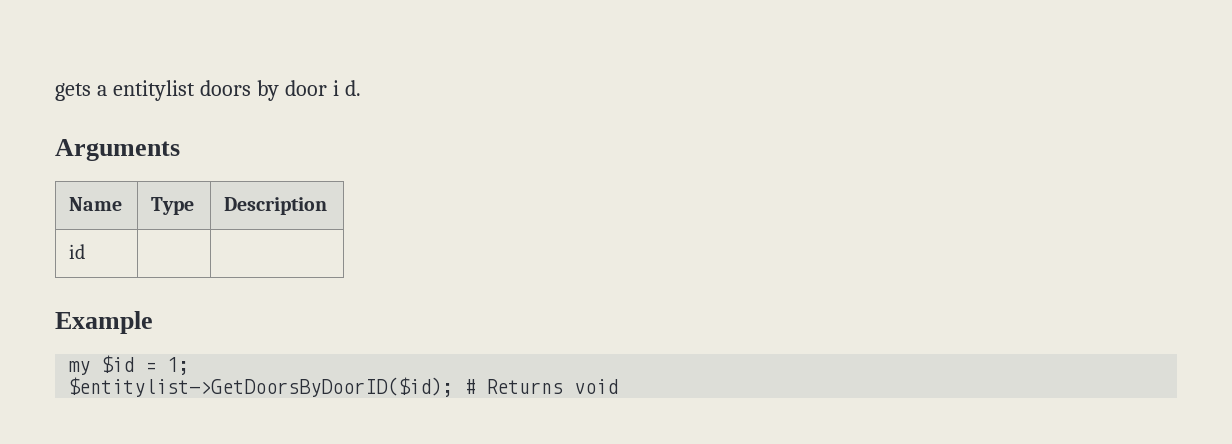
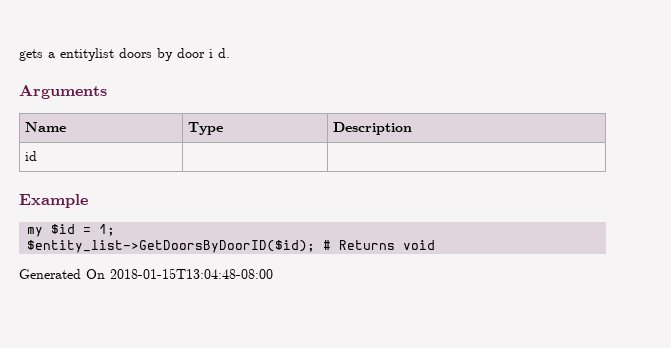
[68,377,454,397] $entitylist->GetDoorsByDoorID($id); -> [27,240,316,253] $entity_list->GetDoorsByDoorID($id);
(619, 386) none -> [19,268,273,279] // Generated On 2018-01-15T13:04:48-08:00

